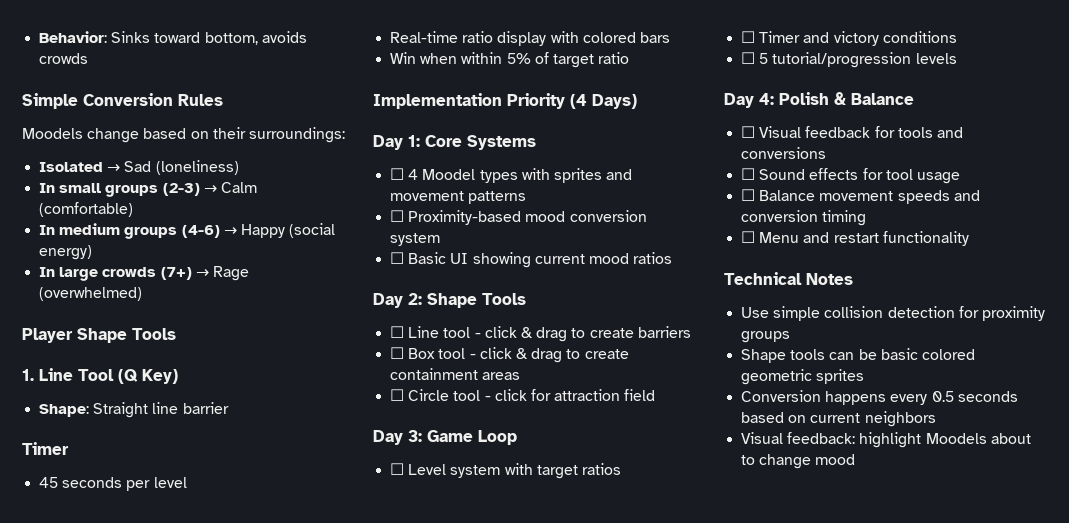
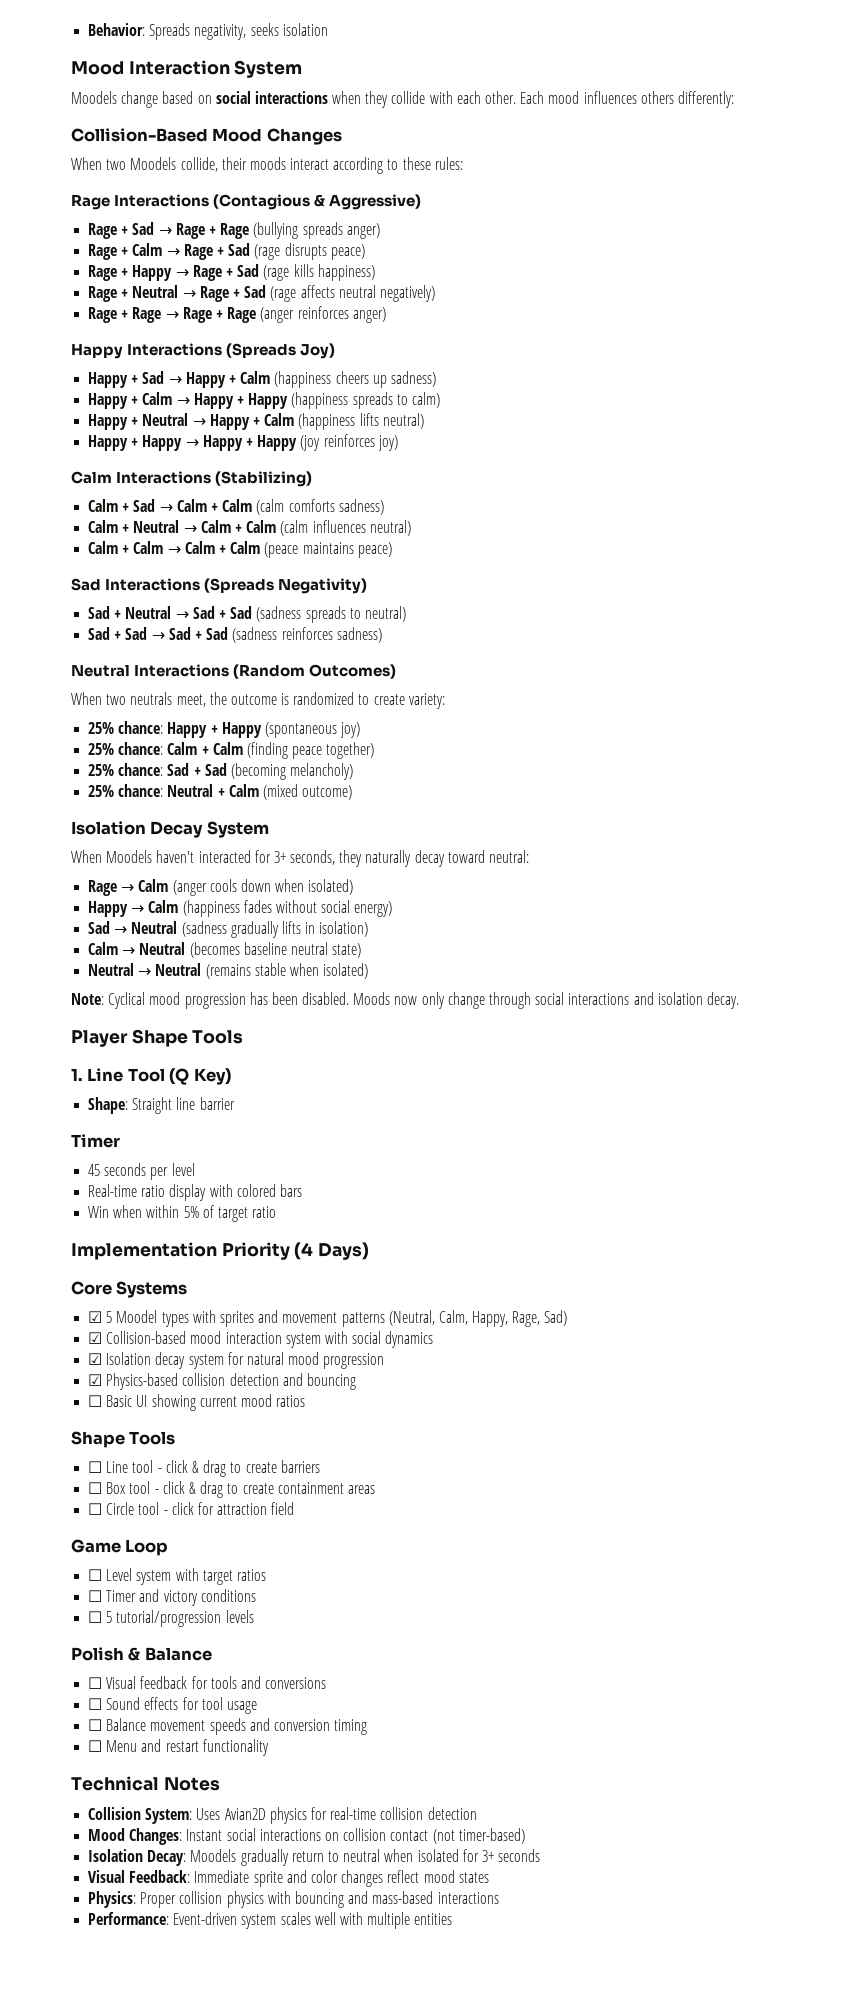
[111,31,307,45] [39,53,89,64] [22,93,223,109] [22,127,345,143] [39,160,239,175] [39,182,257,197] [39,202,134,217] [39,223,336,239] [39,245,93,260] [39,266,249,281] [39,287,143,301] Sinks toward bottom, avoids crowds // Simple Conversion Rules // Moodels change based on their surroundings: // Isolated → Sad (loneliness) // In small groups (2-3) → Calm (comfortable) // In medium groups (4-6) → Happy (social energy) // In large crowds (7+) → Rage (overwhelmed) -> [149,23,328,40] [71,60,303,78] [71,91,734,108] [71,128,342,145] [71,157,463,174] [71,194,422,210] [88,222,380,239] [88,243,365,260] [88,264,375,281] [88,285,435,302] [88,306,386,323] [71,343,336,359] [88,371,436,388] [88,392,440,409] [88,413,424,430] [88,434,398,451] [71,471,313,487] [88,499,384,515] [88,520,411,536] [88,541,392,558] [71,578,368,594] [88,606,406,623] [88,627,382,643] [71,664,397,679] [71,692,445,709] [88,721,361,738] [88,742,375,759] [88,763,354,780] [88,784,353,800] [71,821,269,838] [71,850,530,867] [88,879,354,896] [88,900,393,917] [88,921,369,938] [88,942,362,958] [88,963,369,979] [71,992,739,1009] Spreads negativity, seeks isolation // Mood Interaction System // Moodels change based on social interactions when they collide with each other. Each mood influences others differently: // Collision-Based Mood Changes // When two Moodels collide, their moods interact according to these rules: // Rage Interactions (Contagious & Aggressive) // Rage + Sad → Rage + Rage (bullying spreads anger) // Rage + Calm → Rage + Sad (rage disrupts peace) // Rage + Happy → Rage + Sad (rage kills happiness) // Rage + Neutral → Rage + Sad (rage affects neutral negatively) // Rage + Rage → Rage + Rage (anger reinforces anger) // Happy Interactions (Spreads Joy) // Happy + Sad → Happy + Calm (happiness cheers up sadness) // Happy + Calm → Happy + Happy (happiness spreads to calm) // Happy + Neutral → Happy + Calm (happiness lifts neutral) // Happy + Happy → Happy + Happy (joy reinforces joy) // Calm Interactions (Stabilizing) // Calm + Sad → Calm + Calm (calm comforts sadness) // Calm + Neutral → Calm + Calm (calm influences neutral) // Calm + Calm → Calm + Calm (peace maintains peace) // Sad Interactions (Spreads Negativity) // Sad + Neutral → Sad + Sad (sadness spreads to neutral) // Sad + Sad → Sad + Sad (sadness reinforces sadness) // Neutral Interactions (Random Outcomes) // When two neutrals meet, the outcome is randomized to create variety: // 25% chance: Happy + Happy (spontaneous joy) // 25% chance: Calm + Calm (finding peace together) // 25% chance: Sad + Sad (becoming melancholy) // 25% chance: Neutral + Calm (mixed outcome) // Isolation Decay System // When Moodels haven't interacted for 3+ seconds, they naturally decay toward neutral: // Rage → Calm (anger cools down when isolated) // Happy → Calm (happiness fades without social energy) // Sad → Neutral (sadness gradually lifts in isolation) // Calm → Neutral (becomes baseline neutral state) // Neutral → Neutral (remains stable when isolated) // Note: Cyclical mood progression has been disabled. Moods now only change through social interactions and isolation decay.
[373,135,420,150] Day 1: -> (370, 1251) none
[390,168,419,180] ☐ 4 -> [88,1311,113,1323] ☑ 5
[390,210,647,225] [390,233,441,246] // ☐ Proximity-based mood conversion system -> [388,1310,568,1327] [88,1331,434,1348] [88,1352,385,1369] [88,1373,356,1390] (Neutral, Calm, Happy, Rage, Sad) // ☑ Collision-based mood interaction system with social dynamics // ☑ Isolation decay system for natural mood progression // ☑ Physics-based collision detection and bouncing
[373,293,422,308] Day 2: -> (306, 1401) none
[373,430,422,445] Day 3: -> (295, 1508) none
[724,93,774,108] Day 4: -> (254, 1616) none
[741,306,1045,321] [741,331,791,343] [741,348,975,363] [741,369,865,385] [741,390,1018,405] [741,411,936,427] [741,432,1031,448] [741,454,856,469] Use simple collision detection for proximity groups // Shape tools can be basic colored geometric sprites // Conversion happens every 0.5 seconds based on current neighbors // Visual feedback: highlight Moodels about to change mood -> [88,1807,477,1824] [88,1828,525,1845] [88,1849,541,1866] [88,1870,489,1887] [88,1891,499,1908] [88,1912,453,1929] Collision System: Uses Avian2D physics for real-time collision detection // Mood Changes: Instant social interactions on collision contact (not timer-based) // Isolation Decay: Moodels gradually return to neutral when isolated for 3+ seconds // Visual Feedback: Immediate sprite and color changes reflect mood states // Physics: Proper collision physics with bouncing and mass-based interactions // Performance: Event-driven system scales well with multiple entities

